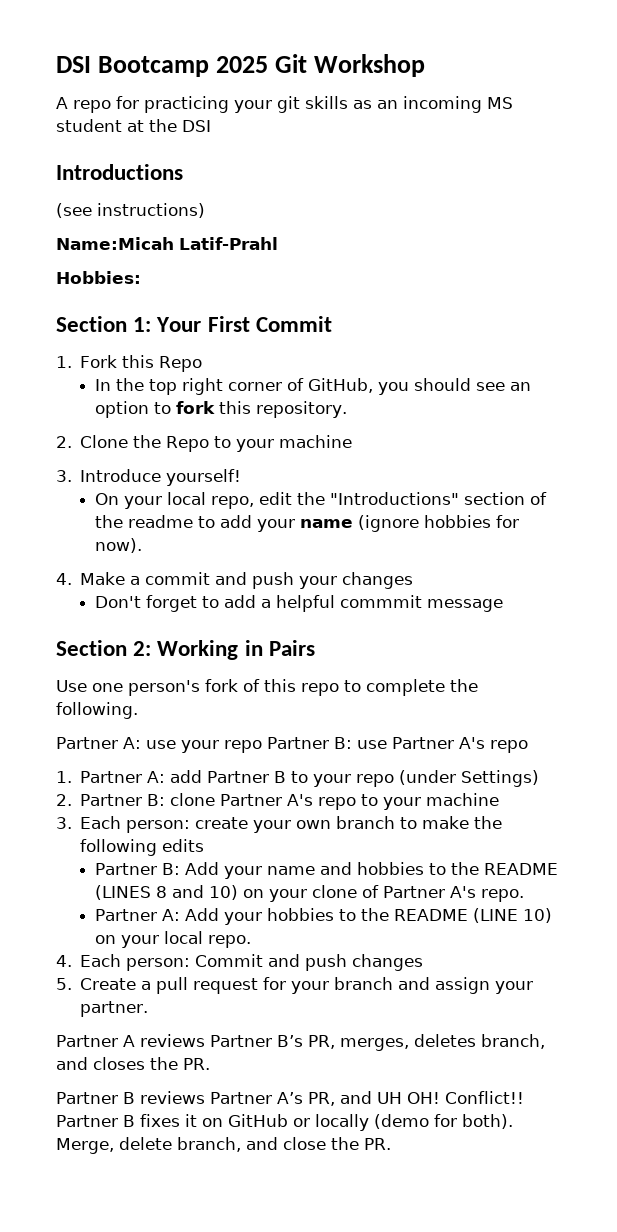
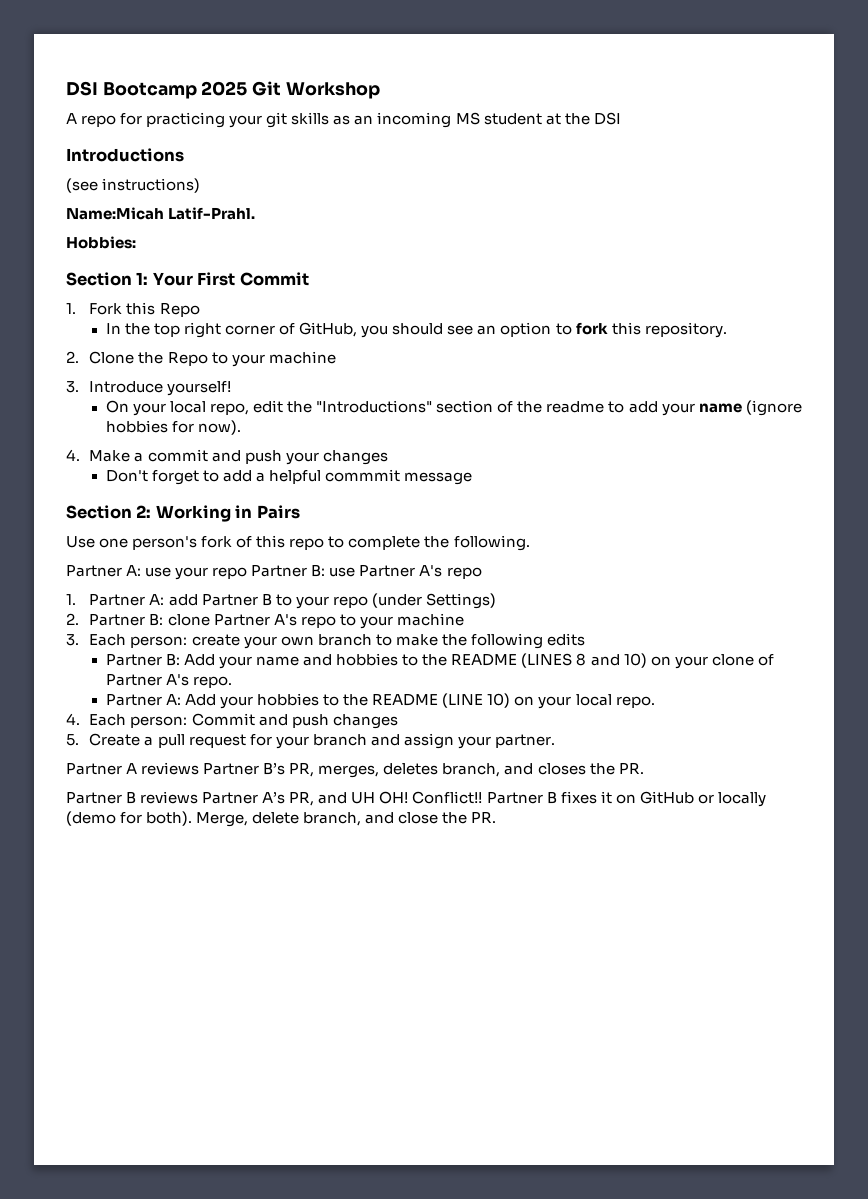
[179,237,278,250] Latif-Prahl -> [168,207,256,220] Latif-Prahl.

